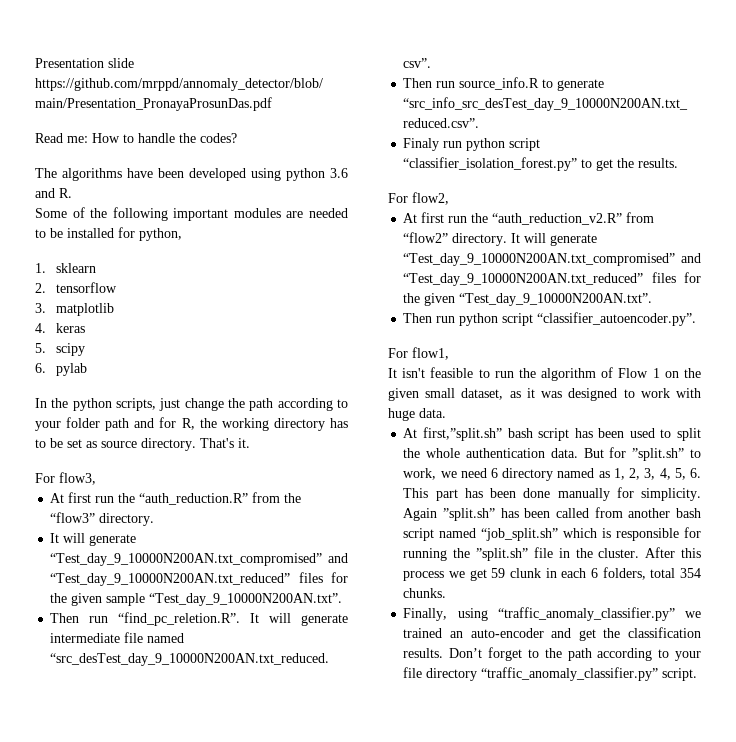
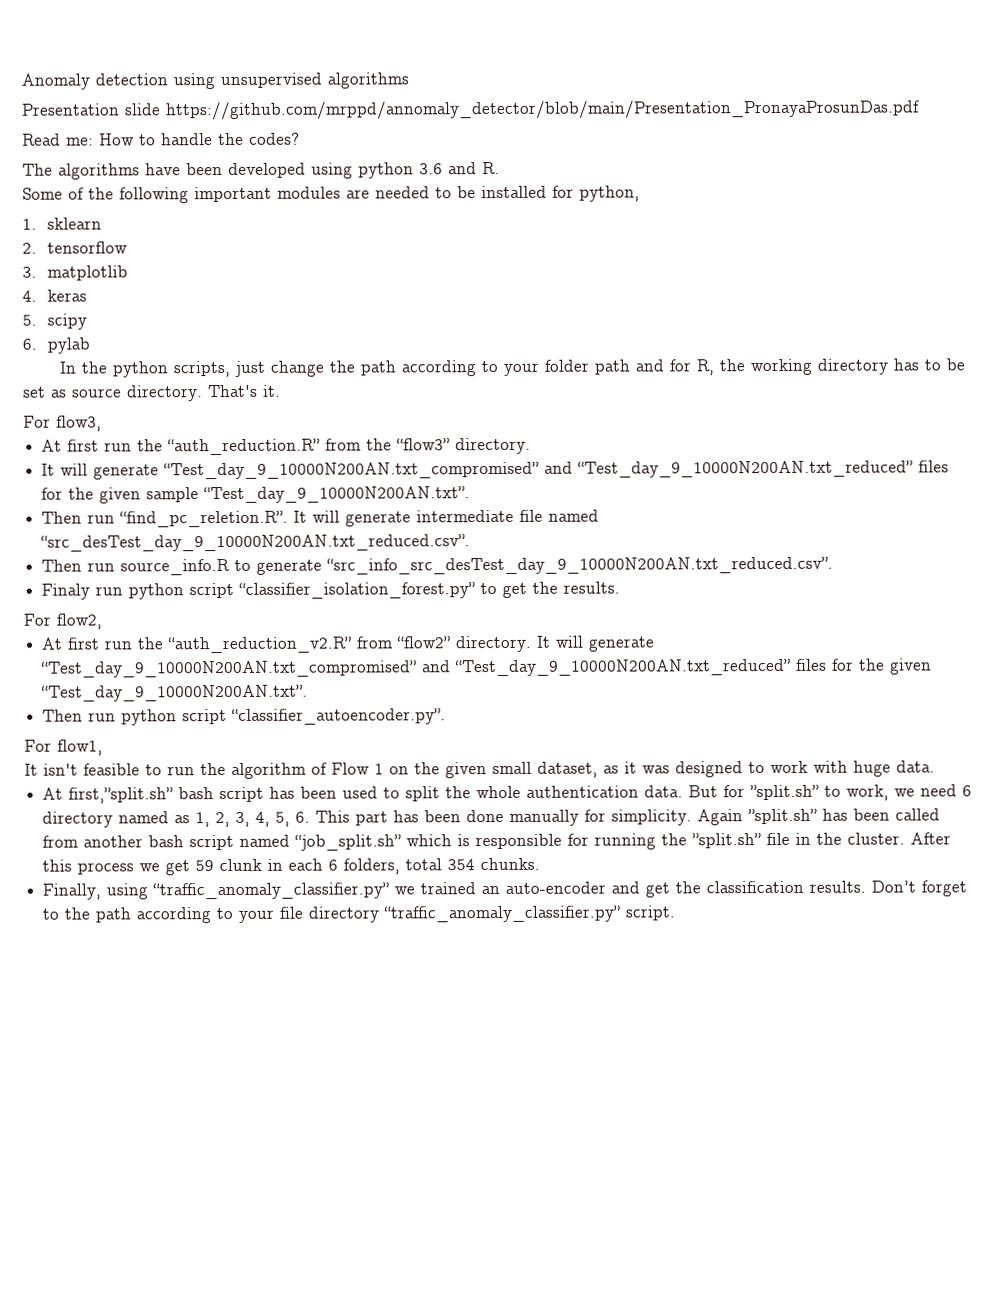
(35, 63) none -> [21,72,409,90] Anomaly detection using unsupervised algorithms //

